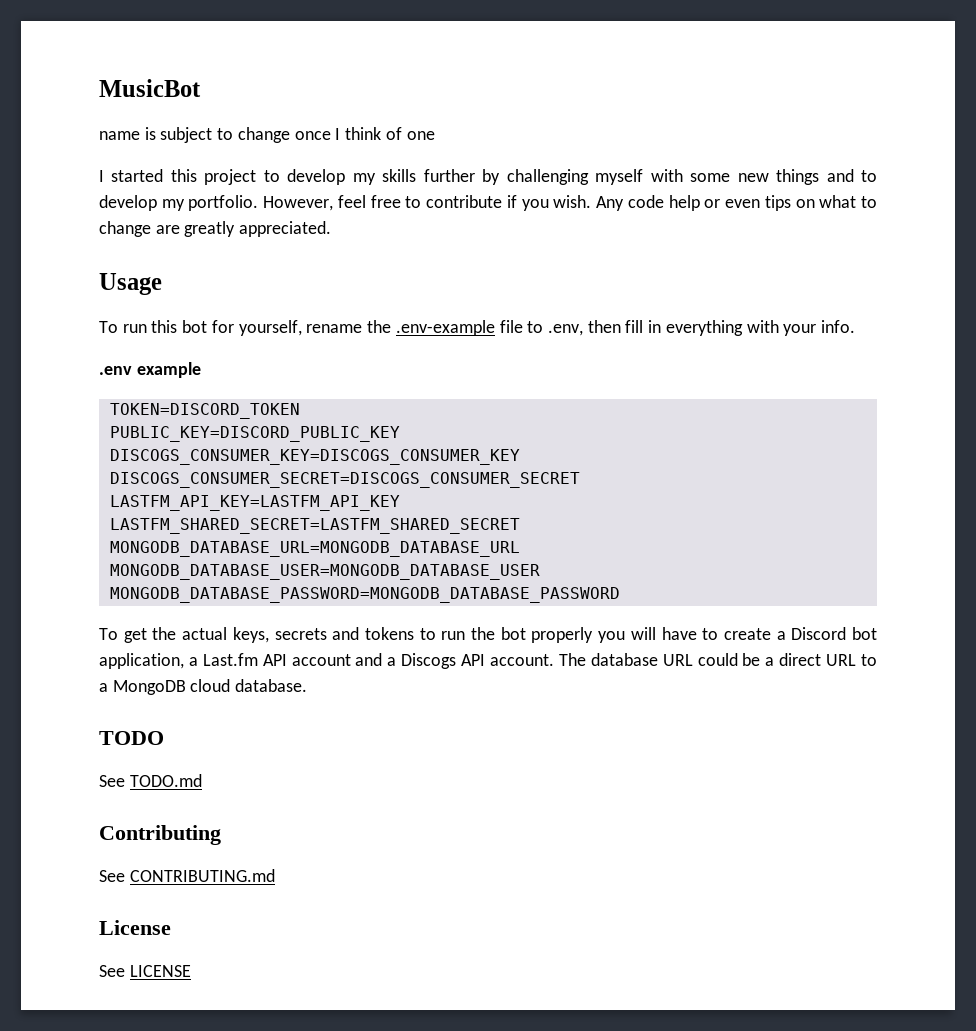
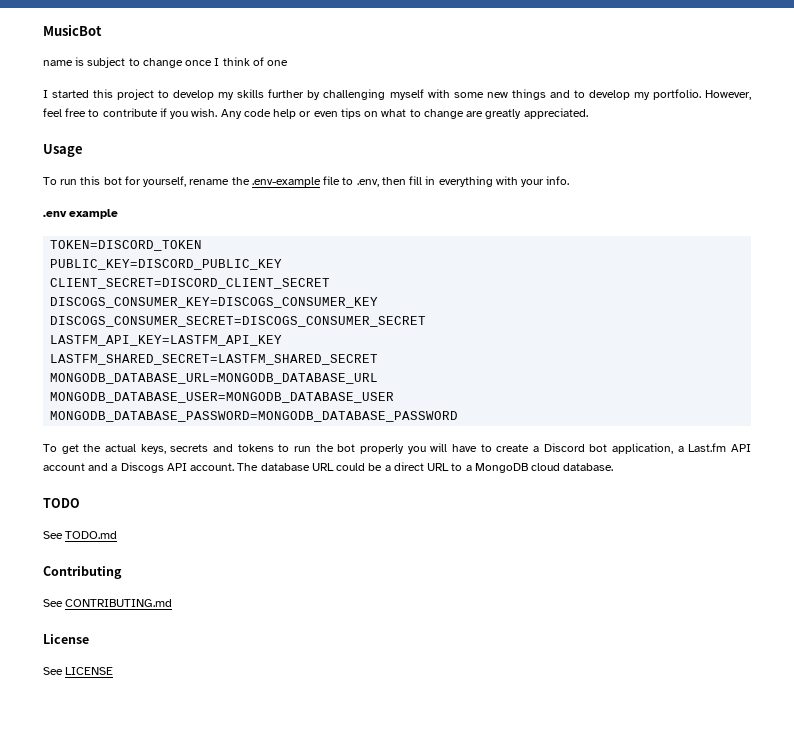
(400, 434) none -> [50,278,331,289] // CLIENT_SECRET=DISCORD_CLIENT_SECRET

